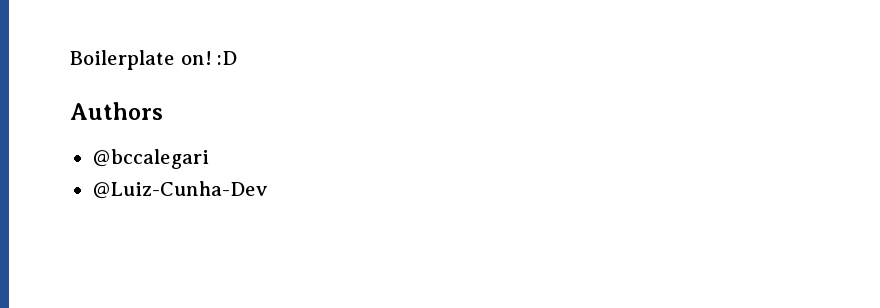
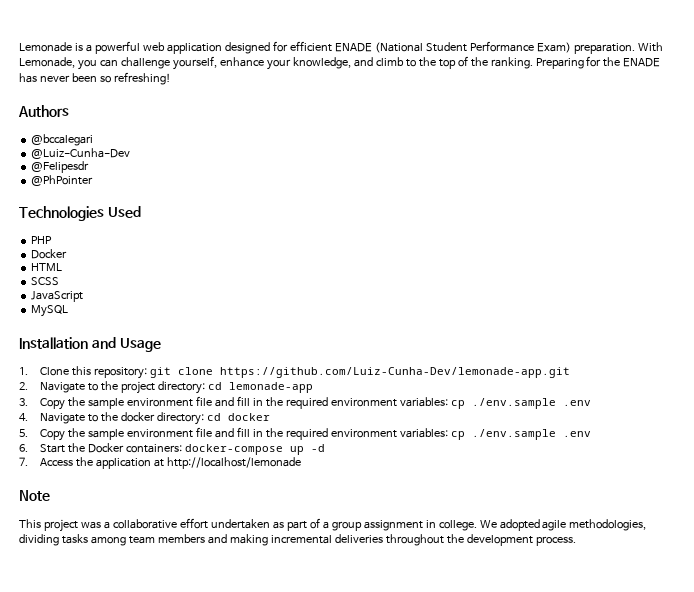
[70,50,238,70] [70,102,163,120] [92,149,209,169] [92,181,268,199] Boilerplate on! :D // Authors // @bccalegari // @Luiz-Cunha-Dev -> [19,41,663,54] [19,56,661,70] [19,72,171,85] [18,105,69,117] [31,134,94,146] [31,148,131,159] [31,161,90,173] [31,175,94,186] [19,206,141,221] [31,236,53,244] [31,249,68,259] [31,263,63,271] [31,277,60,286] [31,291,84,302] [31,305,69,317] [19,337,161,352] [19,366,571,379] [19,381,314,394] [19,396,591,410] [19,412,271,425] [19,427,591,441] [19,443,326,455] [19,457,302,469] [19,490,50,501] [19,518,647,532] [19,534,576,546] Lemonade is a powerful web application designed for efficient ENADE (National Student Performance Exam) preparation. With Lemonade, you can challenge yourself, enhance your knowledge, and climb to the top of the ranking. Preparing for the ENADE has never been so refreshing! // Authors // @bccalegari // @Luiz-Cunha-Dev // @Felipesdr // @PhPointer // Technologies Used // PHP // Docker // HTML // SCSS // JavaScript // MySQL // Installation and Usage // 1. Clone this repository: git clone https://github.com/Luiz-Cunha-Dev/lemonade-app.git // 2. Navigate to the project directory: cd lemonade-app // 3. Copy the sample environment file and fill in the required environment variables: cp ./env.sample .env // 4. Navigate to the docker directory: cd docker // 5. Copy the sample environment file and fill in the required environment variables: cp ./env.sample .env // 6. Start the Docker containers: docker-compose up -d // 7. Access the application at http://localhost/lemonade // Note // This project was a collaborative effort undertaken as part of a group assignment in college. We adopted agile methodologies, dividing tasks among team members and making incremental deliveries throughout the development process.

